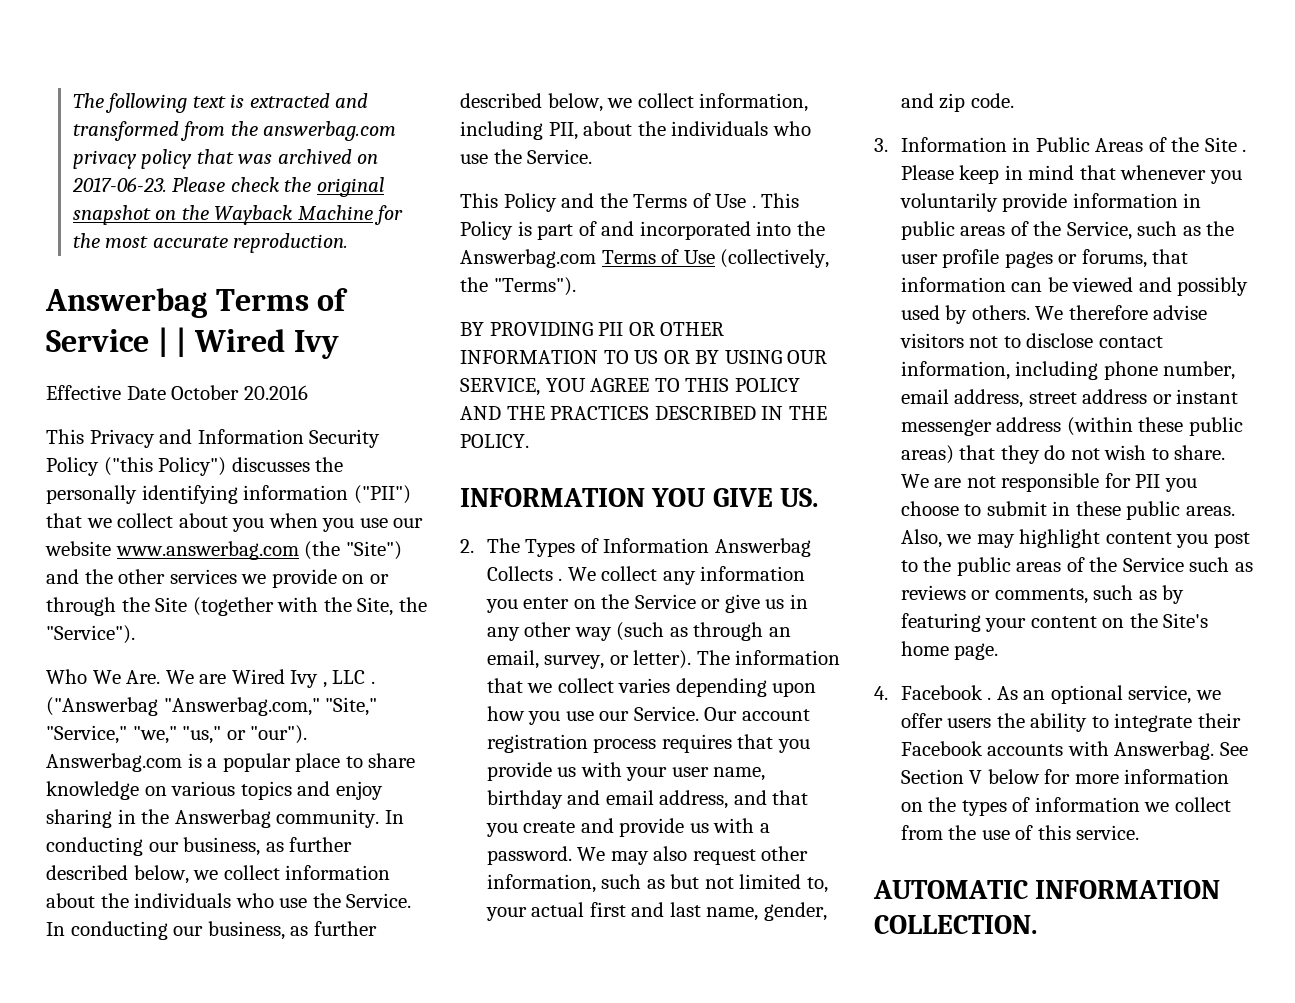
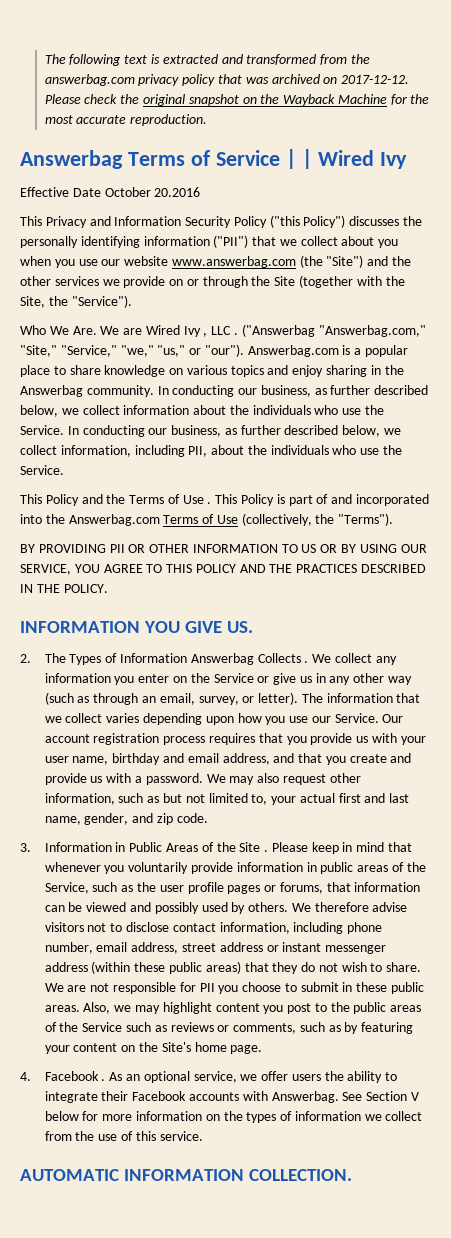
[71,177,167,192] 2017-06-23. -> [341,75,410,84] 2017-12-12.

